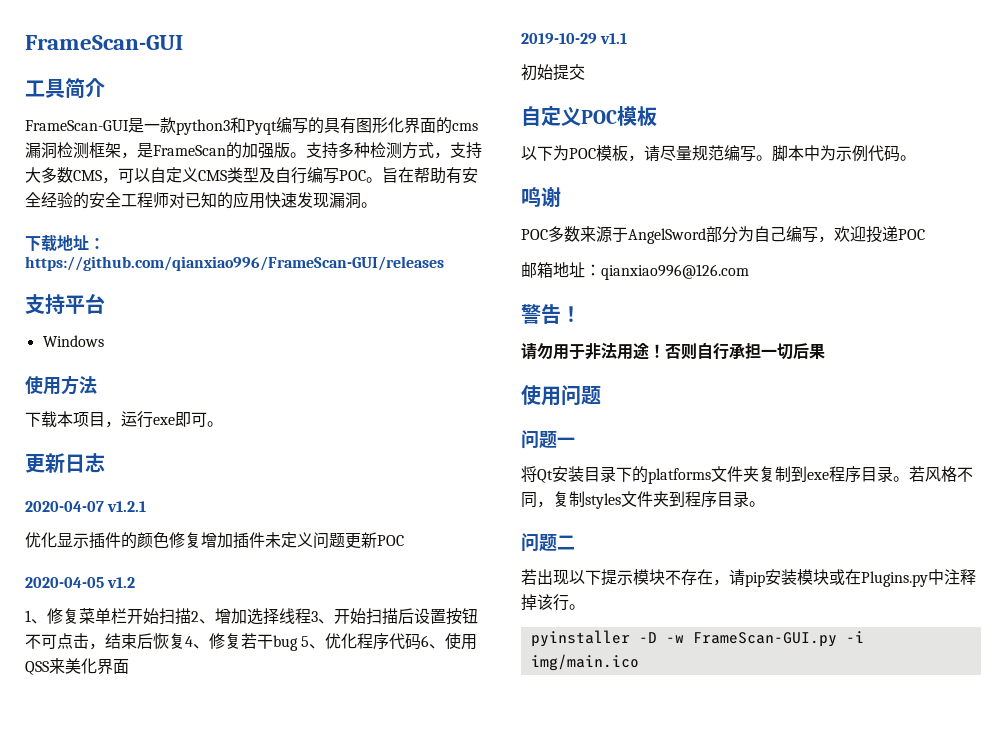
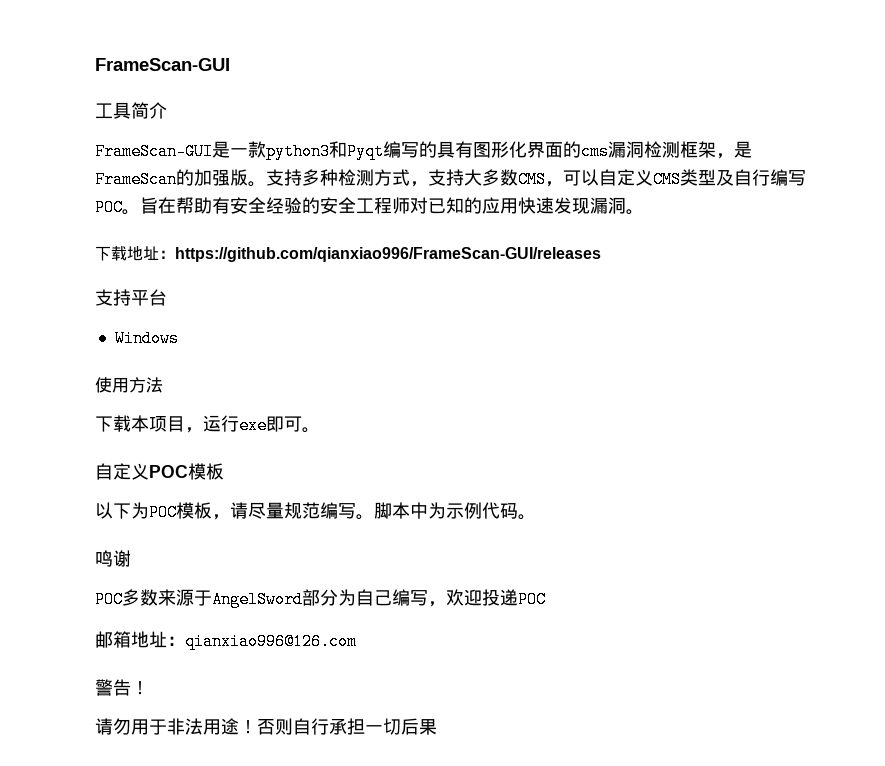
[25,453,105,473] [25,501,147,512] [25,532,404,549] [25,577,136,588] [25,608,478,625] [25,633,478,651] [25,658,129,675] [521,33,628,44] [521,64,585,81] // 更新日志 // 2020-04-07 v1.2.1 // 优化显示插件的颜色修复增加插件未定义问题更新POC // 2020-04-05 v1.2 // 1、修复菜单栏开始扫描2、增加选择线程3、开始扫描后设置按钮不可点击，结束后恢复4、修复若干bug 5、优化程序代码6、使用QSS来美化界面 // 2019-10-29 v1.1 // 初始提交 -> (320, 430) none
[521,385,601,406] [521,430,575,449] [521,466,973,484] [521,491,765,509] [521,533,575,552] [521,569,976,587] [521,594,585,611] [530,630,864,647] [530,654,639,671] // 使用问题 // 问题一 // 将Qt安装目录下的platforms文件夹复制到exe程序目录。若风格不同，复制styles文件夹到程序目录。 // 问题二 // 若出现以下提示模块不存在，请pip安装模块或在Plugins.py中注释掉该行。 // pyinstaller -D -w FrameScan-GUI.py -i img/main.ico -> (437, 727) none

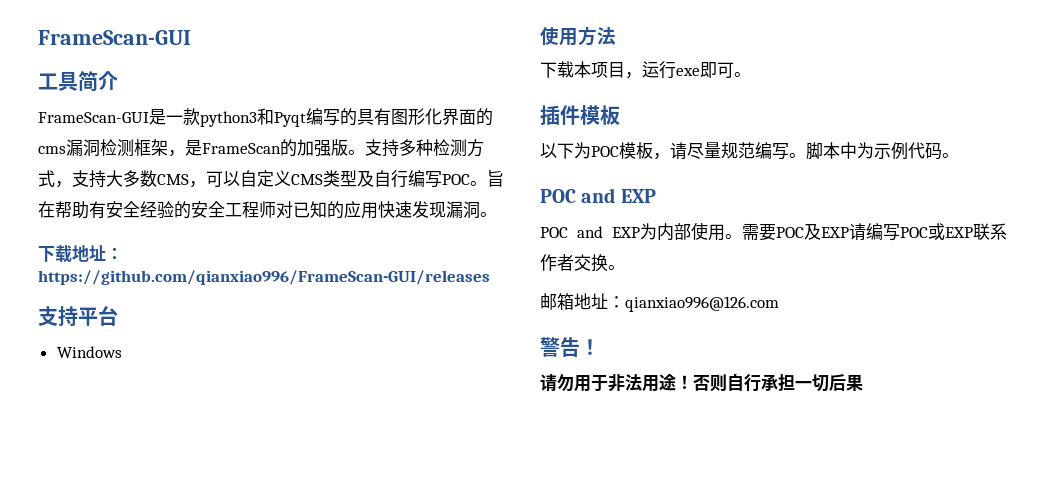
[95,463,188,480] 自定义POC -> [540,105,580,125] 插件
[95,550,131,567] [95,589,546,608] 鸣谢 // POC多数来源于AngelSword部分为自己编写，欢迎投递POC -> [540,188,656,203] [540,222,1007,241] [540,254,625,272] POC and EXP // POC and EXP为内部使用。需要POC及EXP请编写POC或EXP联系作者交换。

